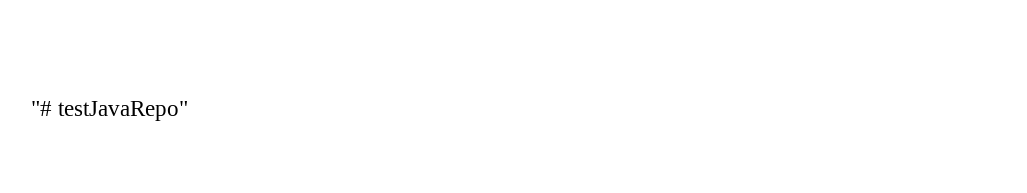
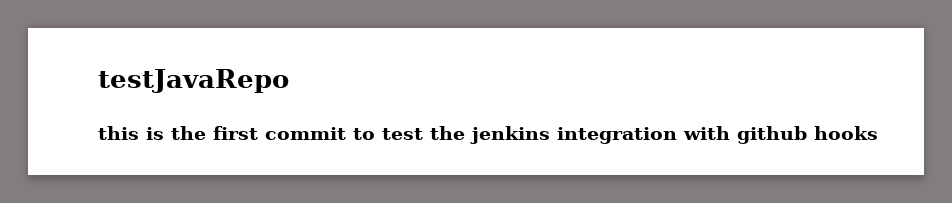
[31,101,189,121] "# testJavaRepo" -> [98,69,289,93] [98,126,878,144] testJavaRepo // this is the first commit to test the jenkins integration with github hooks

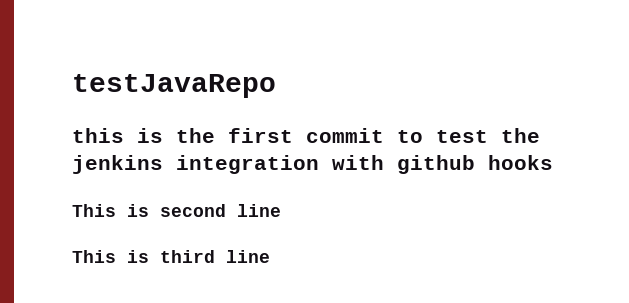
(878, 133) none -> [72,204,281,217] [72,250,270,263] // This is second line // This is third line

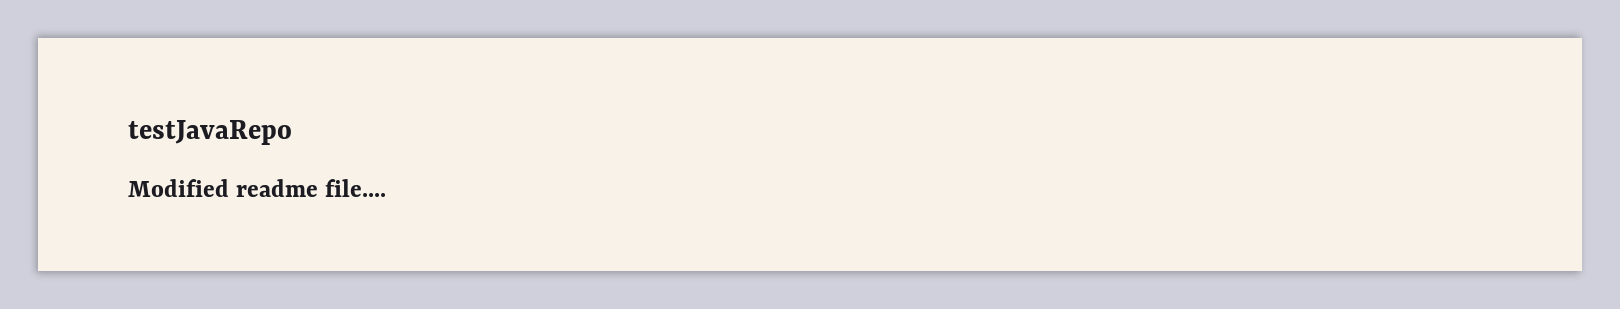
[72,128,540,143] [72,155,553,174] [72,204,281,217] [72,250,270,263] this is the first commit to test the jenkins integration with github hooks // This is second line // This is third line -> [128,179,387,197] Modified readme file....

